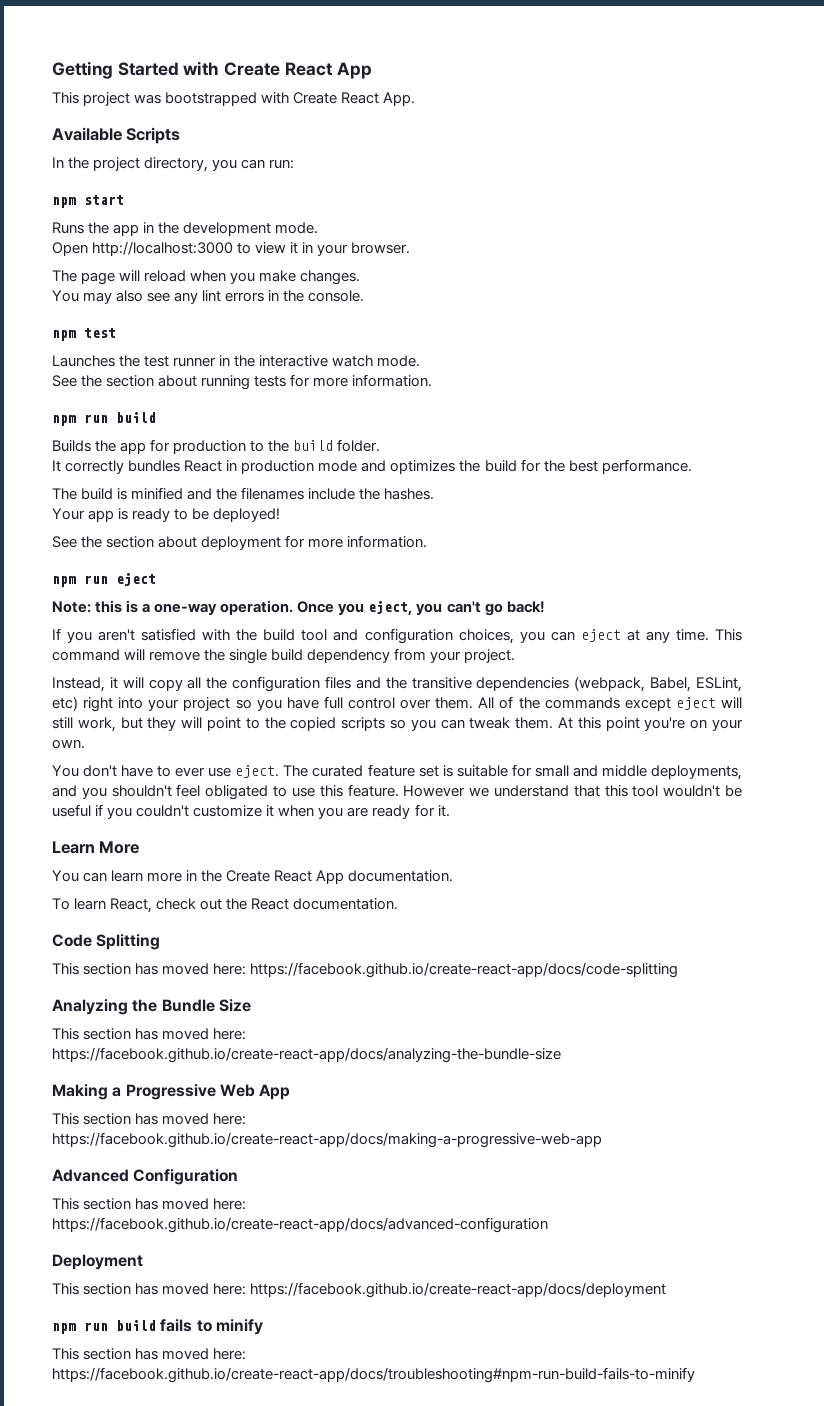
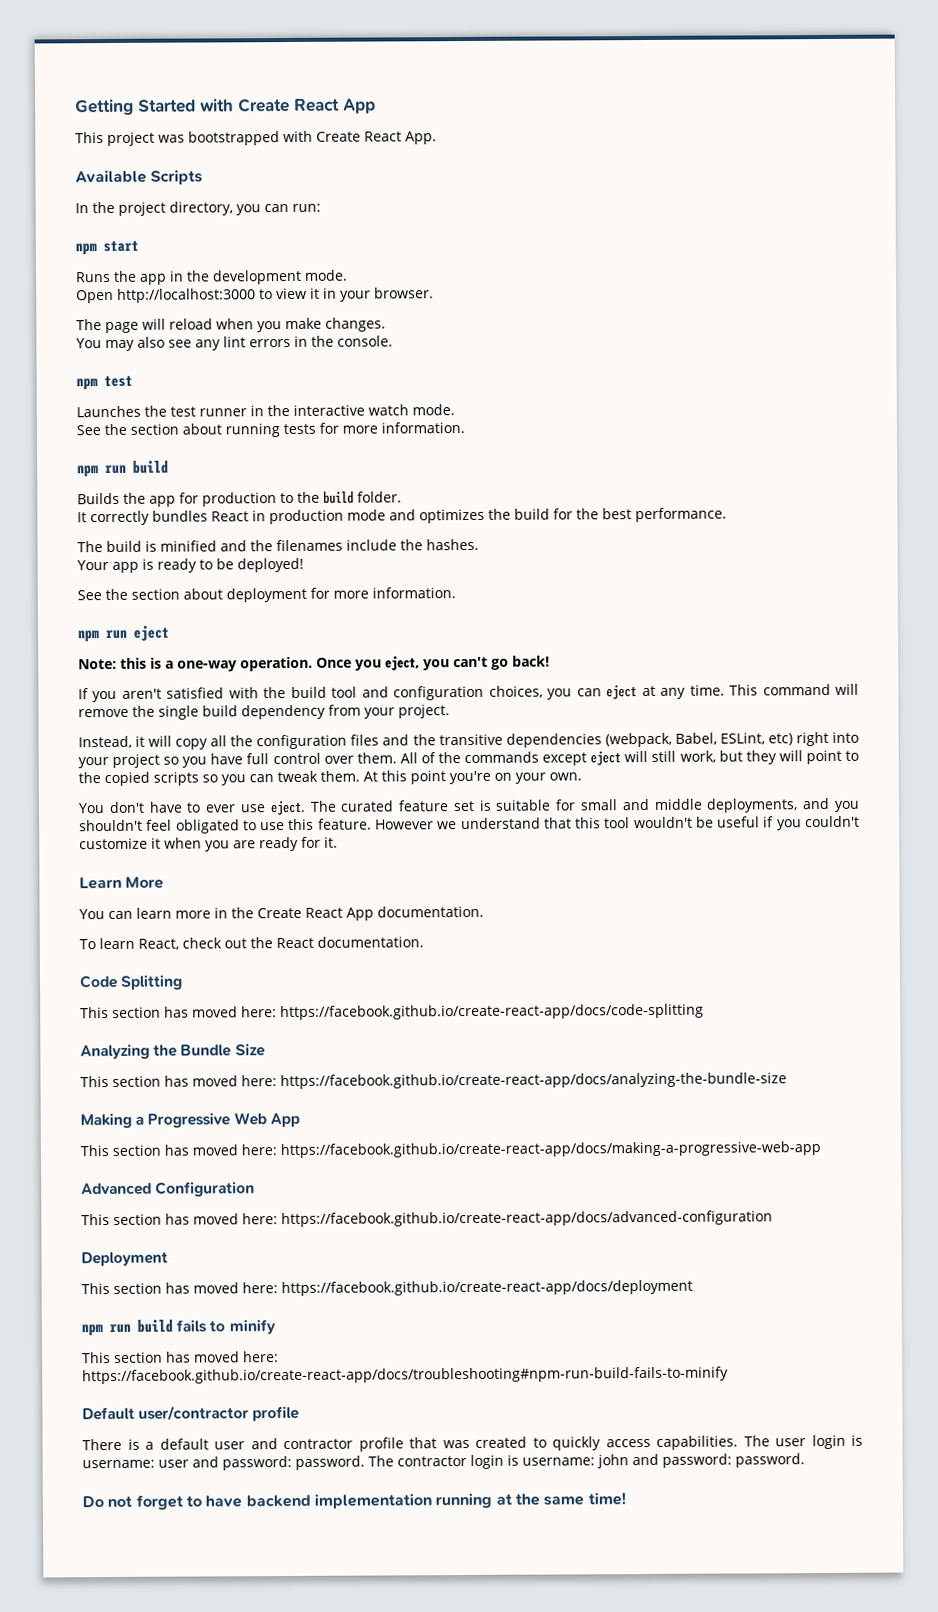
(695, 1375) none -> [82,1405,300,1422] [82,1434,863,1452] [82,1453,805,1471] [82,1492,626,1510] // Default user/contractor profile // There is a default user and contractor profile that was created to quickly access capabilities. The user login is username: user and password: password. The contractor login is username: john and password: password. // Do not forget to have backend implementation running at the same time!

